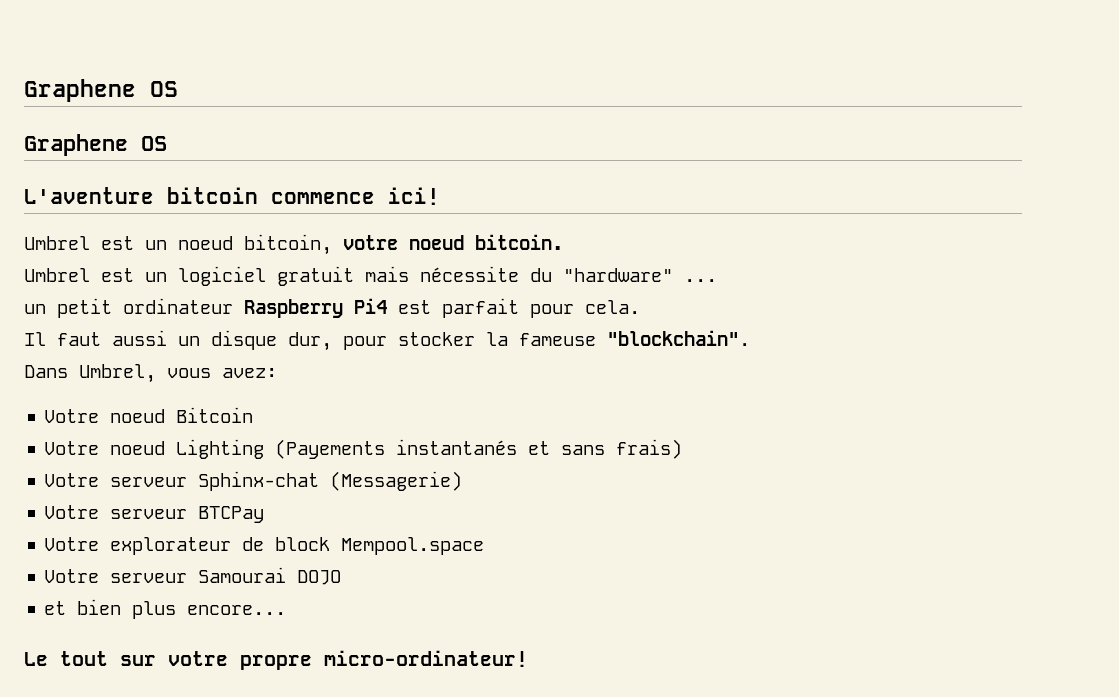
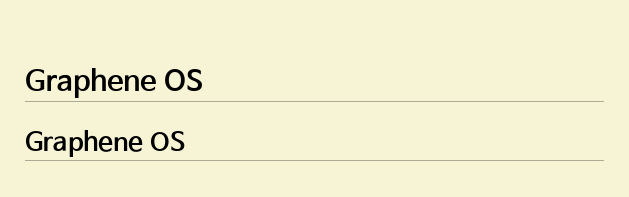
[24,187,440,205] [24,234,563,255] [24,266,717,286] [24,298,640,318] [24,330,750,351] [24,364,277,383] [44,407,254,423] [44,439,683,459] [44,471,463,491] [44,505,265,523] [44,537,485,555] [44,567,342,585] [44,599,287,619] [24,650,528,670] // L'aventure bitcoin commence ici! // Umbrel est un noeud bitcoin, votre noeud bitcoin. // Umbrel est un logiciel gratuit mais nécessite du "hardware" ... // un petit ordinateur Raspberry Pi4 est parfait pour cela. // Il faut aussi un disque dur, pour stocker la fameuse "blockchain". // Dans Umbrel, vous avez: // Votre noeud Bitcoin // Votre noeud Lighting (Payements instantanés et sans frais) // Votre serveur Sphinx-chat (Messagerie) // Votre serveur BTCPay // Votre explorateur de block Mempool.space // Votre serveur Samourai DOJO // et bien plus encore... // Le tout sur votre propre micro-ordinateur! -> (185, 141) none

